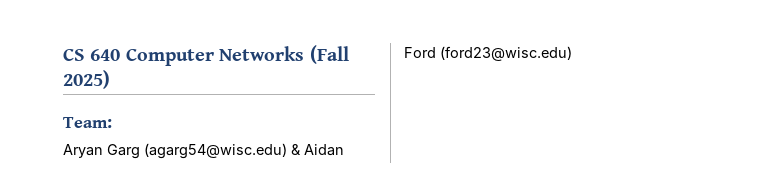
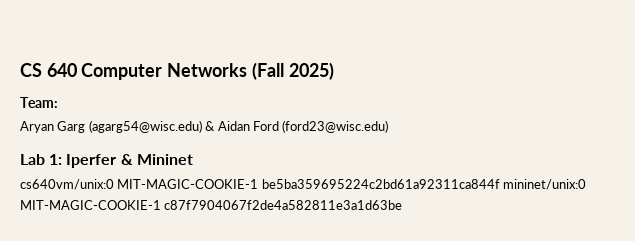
(572, 53) none -> [20,154,193,168] [20,179,587,190] [20,200,403,210] // Lab 1: Iperfer & Mininet // cs640vm/unix:0 MIT-MAGIC-COOKIE-1 be5ba359695224c2bd61a92311ca844f mininet/unix:0 MIT-MAGIC-COOKIE-1 c87f7904067f2de4a582811e3a1d63be

